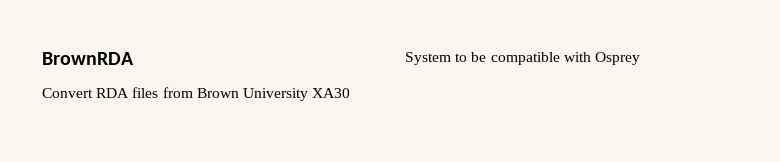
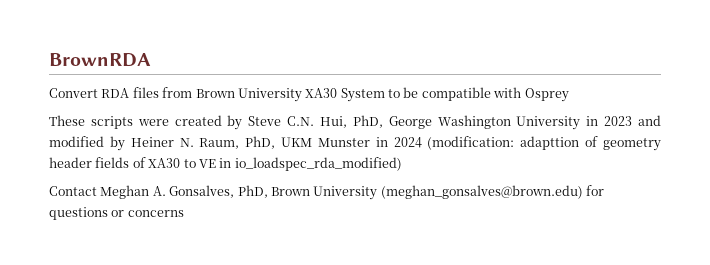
(640, 58) none -> [49,115,661,130] [49,136,661,151] [49,157,402,171] [49,185,604,200] [49,207,184,220] // These scripts were created by Steve C.N. Hui, PhD, George Washington University in 2023 and modified by Heiner N. Raum, PhD, UKM Munster in 2024 (modification: adapttion of geometry header fields of XA30 to VE in io_loadspec_rda_modified) // Contact Meghan A. Gonsalves, PhD, Brown University (meghan_gonsalves@brown.edu) for questions or concerns

